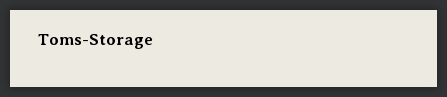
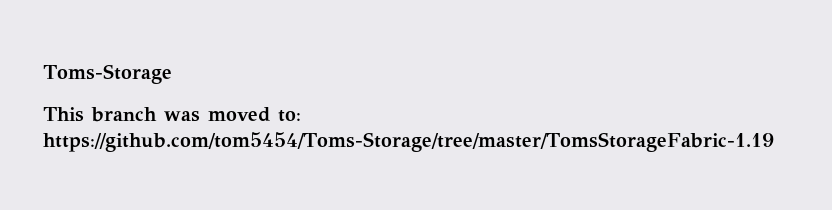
(153, 41) none -> [43,107,301,122] [43,132,774,152] // This branch was moved to: https://github.com/tom5454/Toms-Storage/tree/master/TomsStorageFabric-1.19

